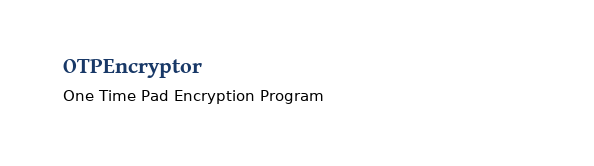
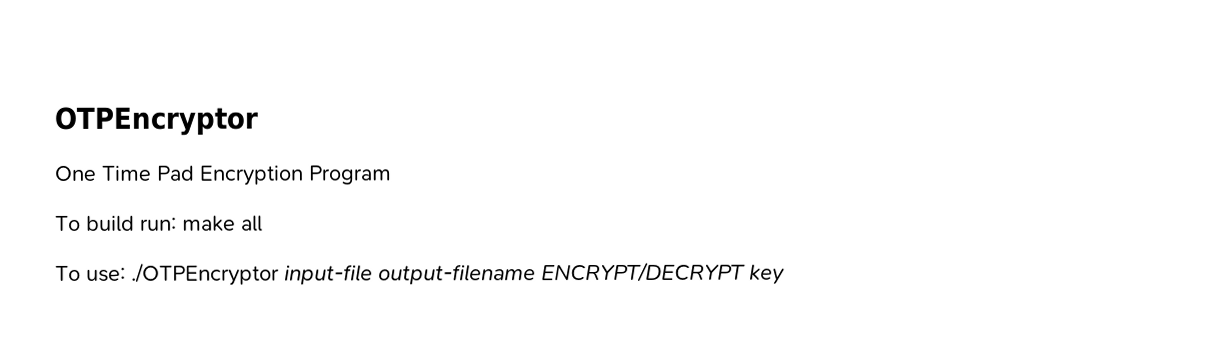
(324, 97) none -> [55,215,263,232] [55,261,785,286] // To build run: make all // To use: ./OTPEncryptor input-file output-filename ENCRYPT/DECRYPT key

